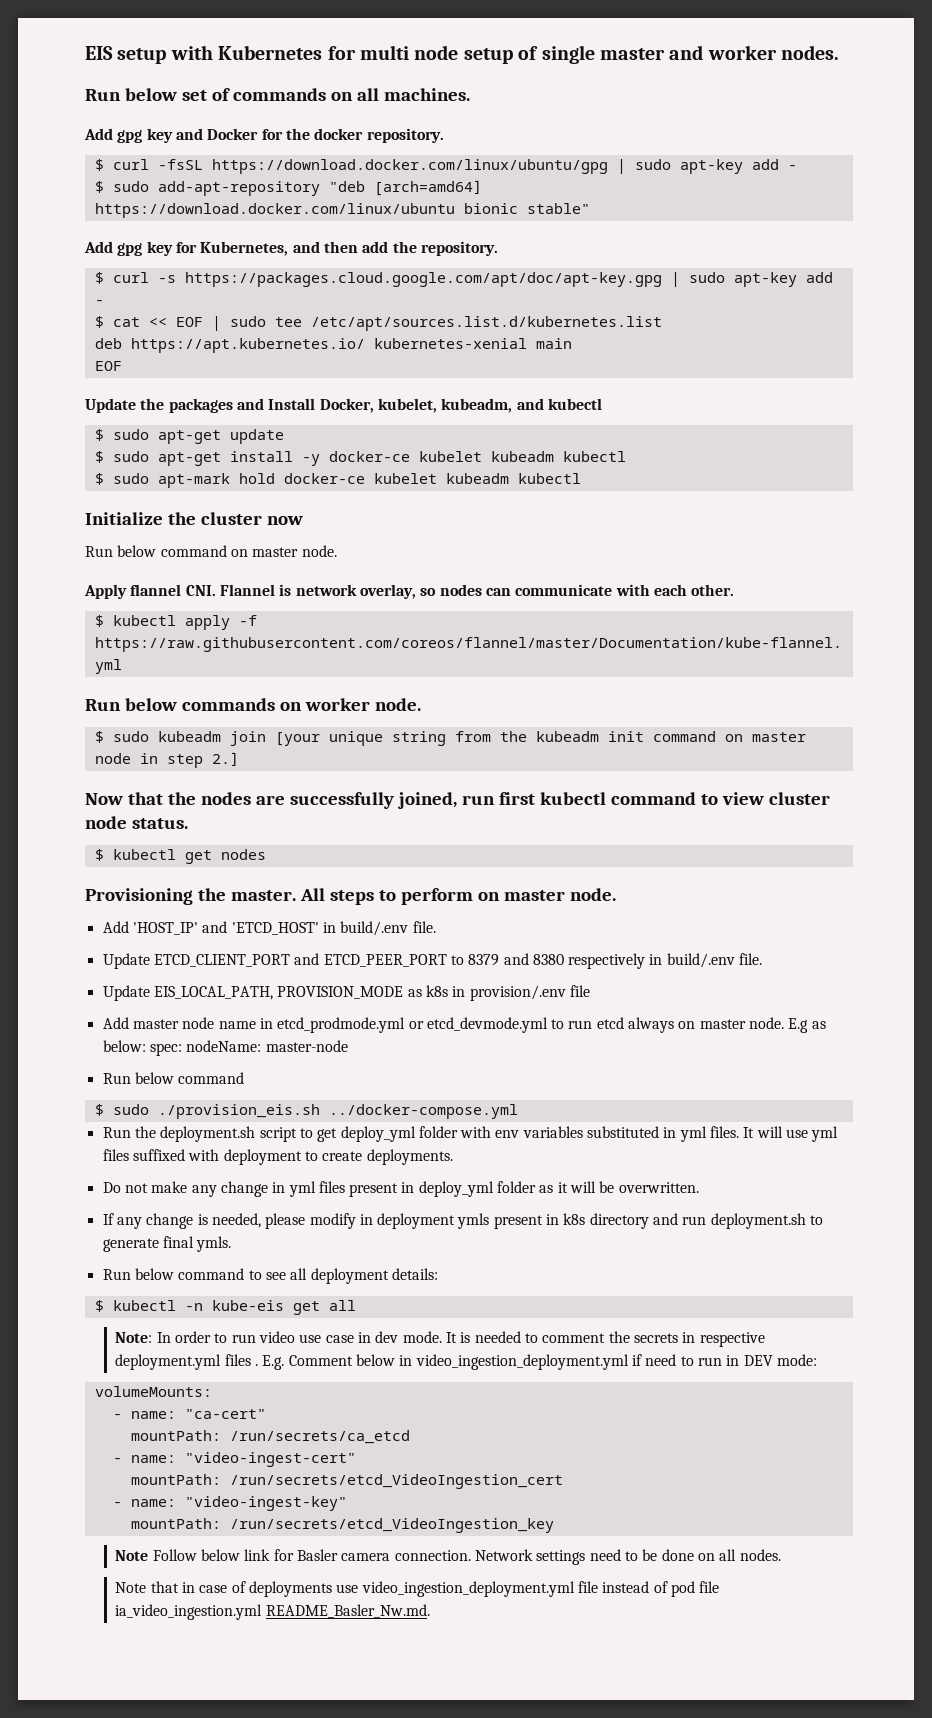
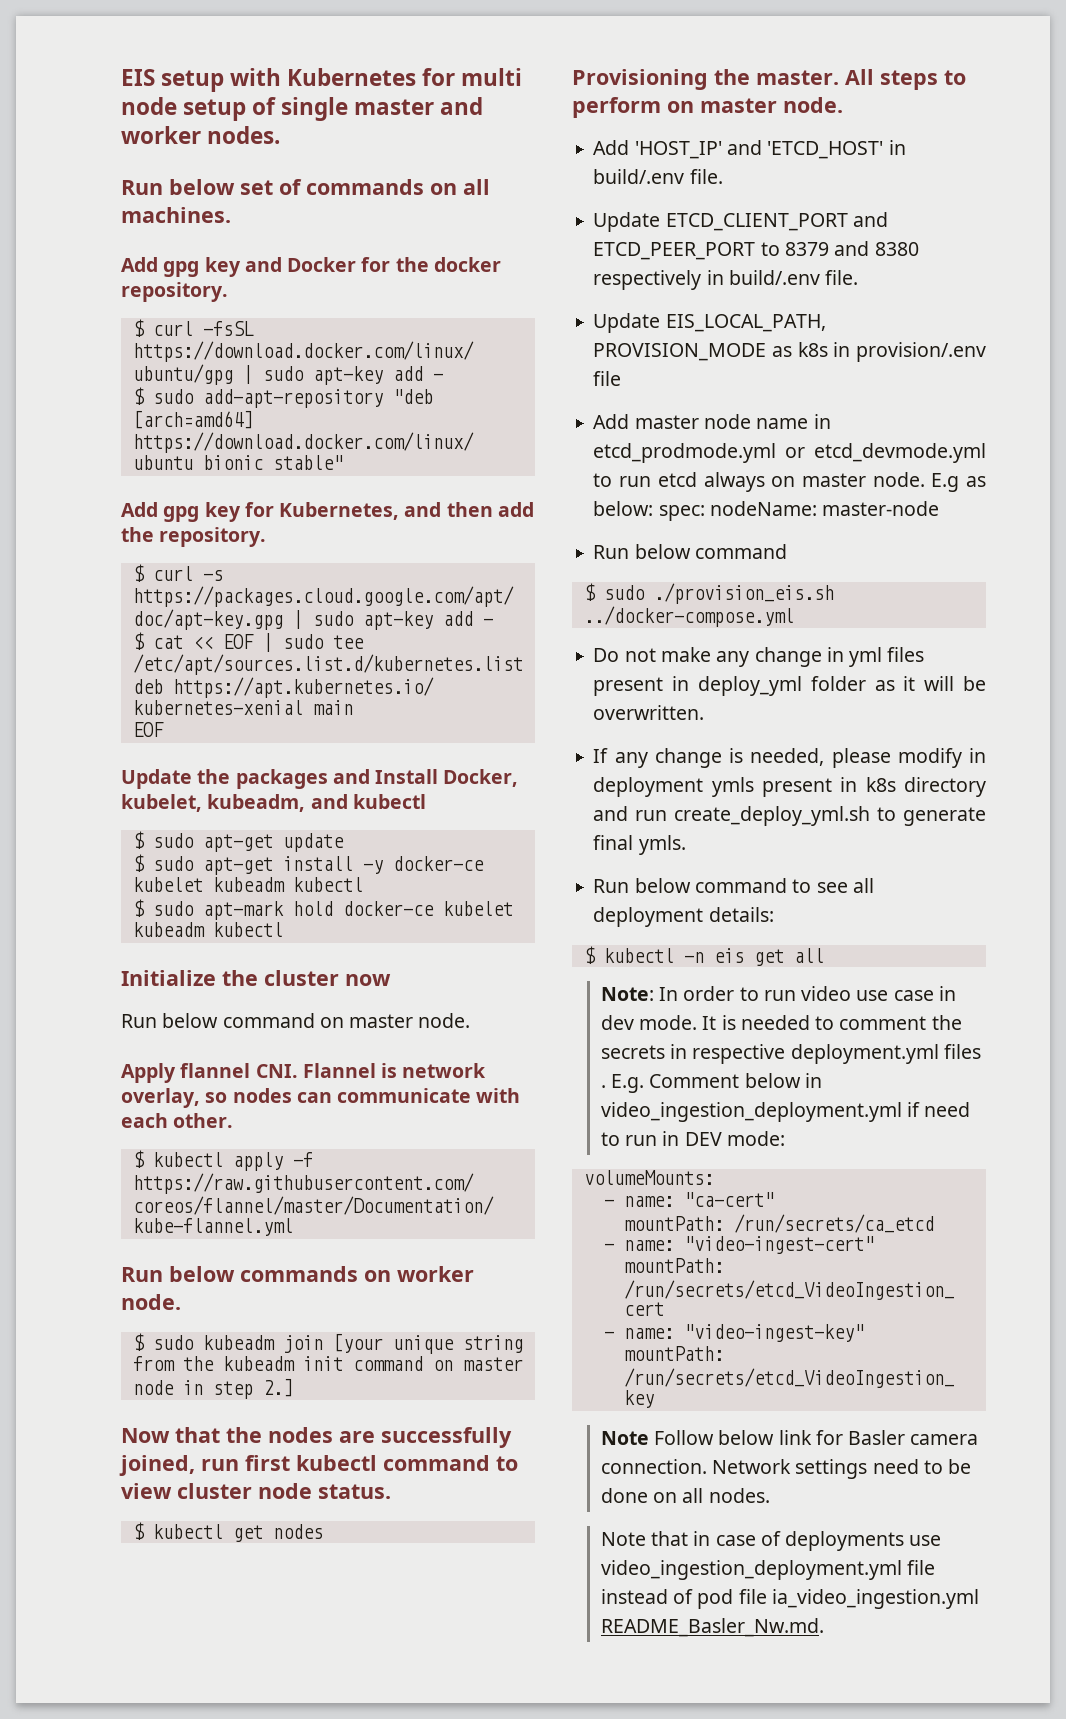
[102,1126,839,1142] [102,1149,453,1165] // Run the deployment.sh script to get deploy_yml folder with env variables substituted in yml files. It will use yml files suffixed with deployment to create deployments. -> (794, 616) none
[710,1213,806,1229] deployment.sh -> [674,806,871,826] create_deploy_yml.sh
[211,1300,284,1311] kube-eis -> [713,948,744,963] eis

